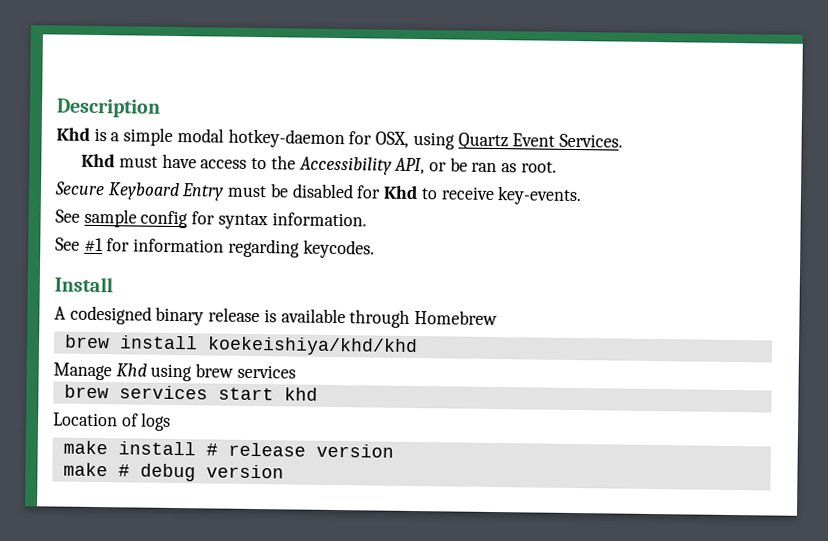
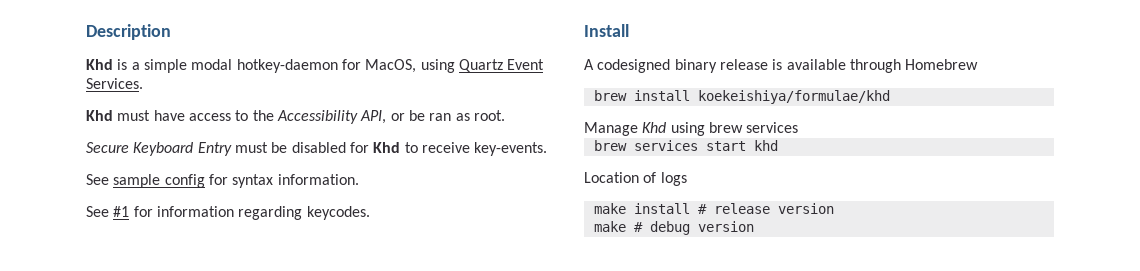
[375,131,410,148] OSX, -> [365,59,417,73] MacOS,
[206,336,418,357] koekeishiya/khd/khd -> [697,90,890,104] koekeishiya/formulae/khd

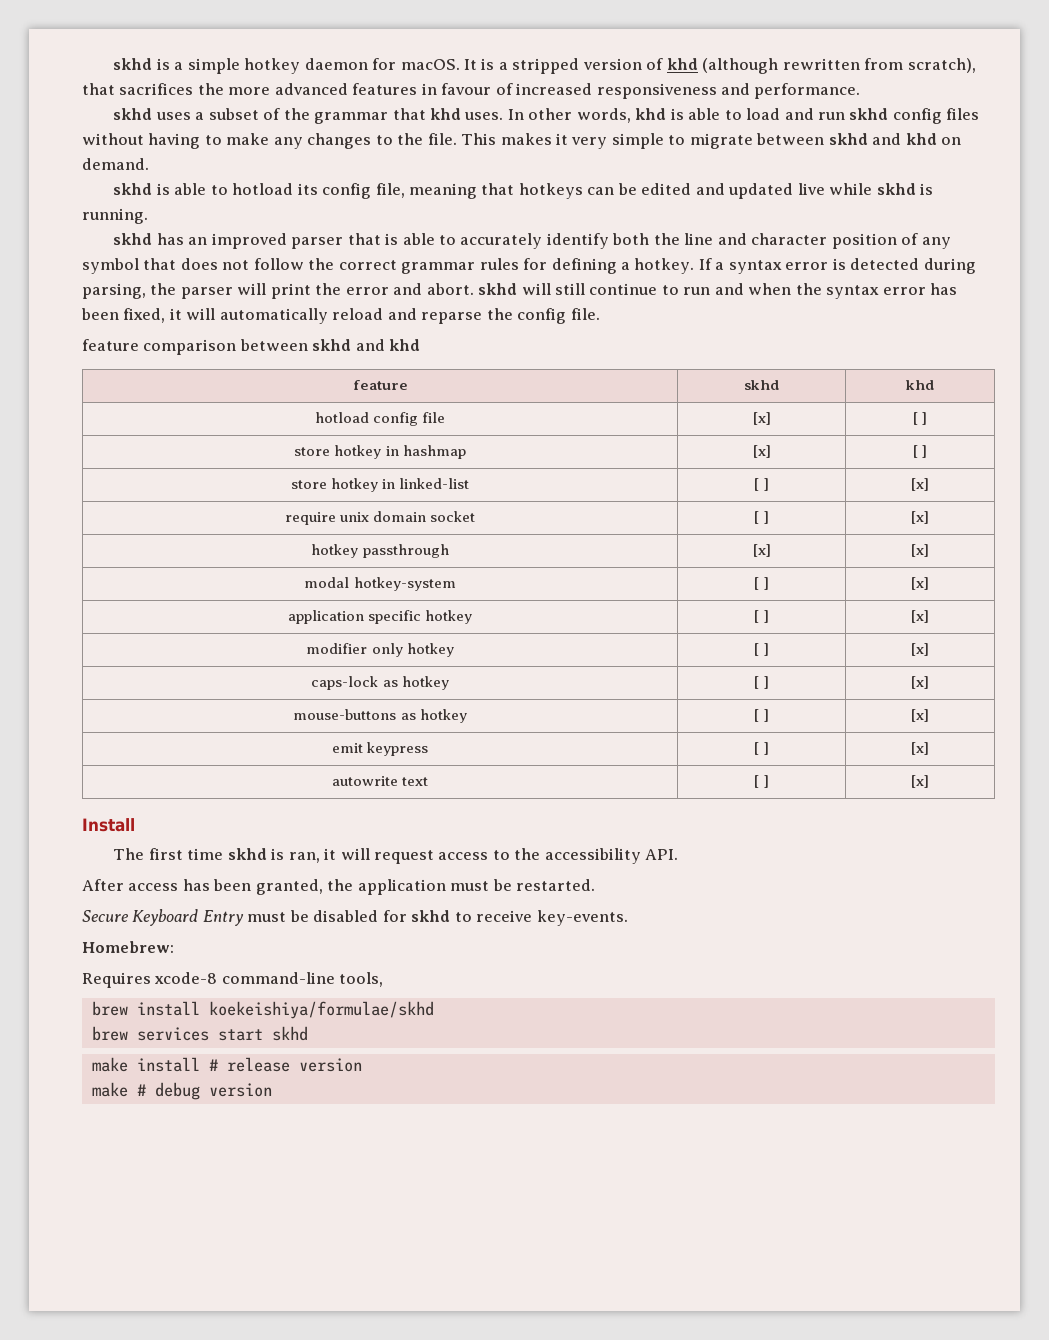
[86,24,171,40] [86,59,113,70] Description // Khd -> [113,58,153,70] skhd
[191,59,545,73] [86,78,143,89] [86,110,505,124] modal hotkey-daemon for MacOS, using Quartz Event Services. // Khd must have access to the Accessibility API, or be ran as root. -> [244,58,976,74] [82,83,861,99] [113,108,980,124] [82,133,962,149] [82,158,149,170] [113,183,934,199] [82,208,148,224] [113,233,951,249] [82,258,976,274] [82,283,958,299] [81,308,600,324] [82,339,421,355] [352,380,408,390] [744,380,779,390] [905,380,934,390] [314,412,446,426] [752,412,771,425] [912,412,928,425] [294,445,466,459] [752,445,771,458] [912,445,928,458] [290,478,470,492] [754,478,769,491] [911,478,929,491] [284,511,476,525] [754,511,769,524] [911,511,929,524] [311,544,449,558] [752,544,771,557] [911,544,929,557] [304,577,456,591] [754,577,769,590] [911,577,929,590] [287,610,473,624] [754,610,769,623] [911,610,929,623] [306,643,454,657] [754,643,769,656] [911,643,929,656] [311,676,449,690] [754,676,769,689] [911,676,929,689] [293,709,467,723] [754,709,769,722] [911,709,929,722] [331,742,429,756] [754,742,769,755] [911,742,929,755] [331,776,429,786] [754,775,769,788] [911,775,929,788] [82,818,135,832] [113,848,679,864] [82,879,596,895] hotkey daemon for macOS. It is a stripped version of khd (although rewritten from scratch), that sacrifices the more advanced features in favour of increased responsiveness and performance. // skhd uses a subset of the grammar that khd uses. In other words, khd is able to load and run skhd config files without having to make any changes to the file. This makes it very simple to migrate between skhd and khd on demand. // skhd is able to hotload its config file, meaning that hotkeys can be edited and updated live while skhd is running. // skhd has an improved parser that is able to accurately identify both the line and character position of any symbol that does not follow the correct grammar rules for defining a hotkey. If a syntax error is detected during parsing, the parser will print the error and abort. skhd will still continue to run and when the syntax error has been fixed, it will automatically reload and reparse the config file. // feature comparison between skhd and khd // feature | skhd | khd // hotload config file | [x] | [ ] // store hotkey in hashmap | [x] | [ ] // store hotkey in linked-list | [ ] | [x] // require unix domain socket | [ ] | [x] // hotkey passthrough | [x] | [x] // modal hotkey-system | [ ] | [x] // application specific hotkey | [ ] | [x] // modifier only hotkey | [ ] | [x] // caps-lock as hotkey | [ ] | [x] // mouse-buttons as hotkey | [ ] | [x] // emit keypress | [ ] | [x] // autowrite text | [ ] | [x] // Install // The first time skhd is ran, it will request access to the accessibility API. // After access has been granted, the application must be restarted.
[373,142,401,153] Khd -> [411,910,451,922] skhd
[86,174,359,188] [86,206,370,220] [584,24,629,37] [584,59,979,73] [593,90,890,104] [584,122,799,136] See sample config for syntax information. // See #1 for information regarding keycodes. // Install // A codesigned binary release is available through Homebrew // brew install koekeishiya/formulae/khd // Manage Khd using brew services -> [82,941,174,953] [82,972,384,988] [91,1001,434,1019] Homebrew: // Requires xcode-8 command-line tools, // brew install koekeishiya/formulae/skhd
[753,140,778,151] [584,172,687,186] khd // Location of logs -> [271,1026,308,1041] skhd

